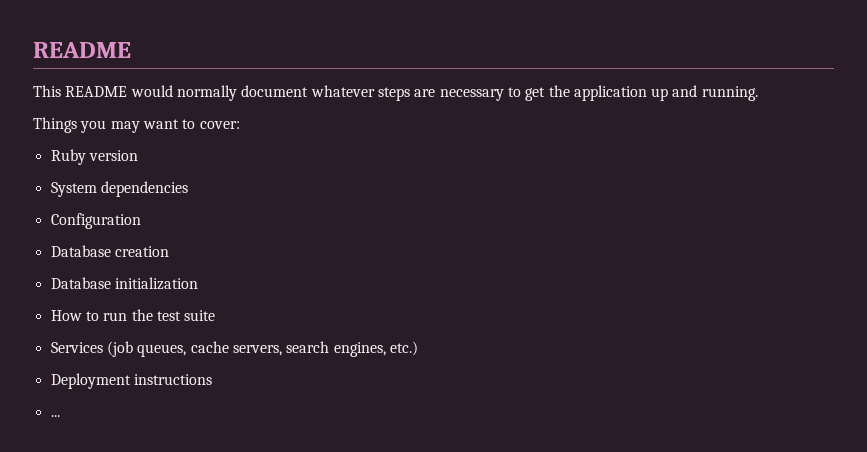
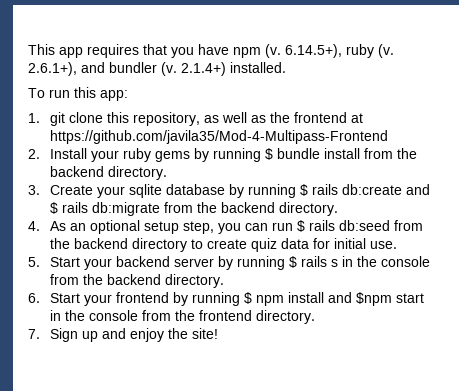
[33,42,131,58] [33,85,758,101] [33,117,240,133] [50,149,138,165] [50,181,188,197] [50,213,141,229] [50,245,169,257] [50,277,198,290] [50,309,216,321] [50,341,418,357] [50,373,212,389] [50,415,60,417] README // This README would normally document whatever steps are necessary to get the application up and running. // Things you may want to cover: // Ruby version // System dependencies // Configuration // Database creation // Database initialization // How to run the test suite // Services (job queues, cache servers, search engines, etc.) // Deployment instructions // ... -> [28,44,394,58] [28,62,286,76] [28,87,128,101] [28,112,363,126] [49,130,388,144] [28,148,417,162] [49,166,167,180] [28,184,430,198] [49,202,338,216] [28,220,423,234] [49,238,397,252] [28,256,430,270] [49,274,224,288] [28,292,424,306] [49,310,315,324] [28,328,218,342] This app requires that you have npm (v. 6.14.5+), ruby (v. 2.6.1+), and bundler (v. 2.1.4+) installed. // To run this app: // 1. git clone this repository, as well as the frontend at https://github.com/javila35/Mod-4-Multipass-Frontend // 2. Install your ruby gems by running $ bundle install from the backend directory. // 3. Create your sqlite database by running $ rails db:create and $ rails db:migrate from the backend directory. // 4. As an optional setup step, you can run $ rails db:seed from the backend directory to create quiz data for initial use. // 5. Start your backend server by running $ rails s in the console from the backend directory. // 6. Start your frontend by running $ npm install and $npm start in the console from the frontend directory. // 7. Sign up and enjoy the site!

